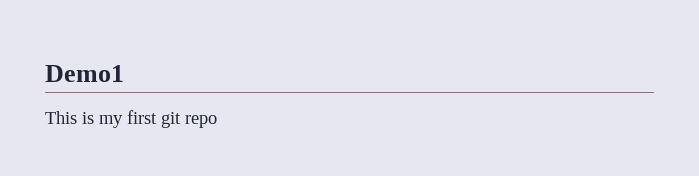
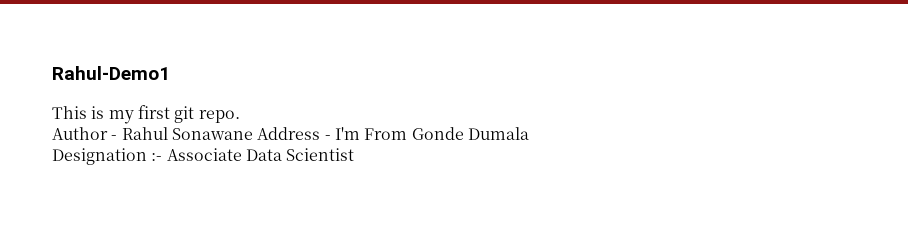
[45,65,124,82] Demo1 -> [52,66,170,80] Rahul-Demo1
[185,115,217,128] repo -> [198,110,240,123] [52,127,529,140] [52,148,355,165] repo. // Author - Rahul Sonawane Address - I'm From Gonde Dumala // Designation :- Associate Data Scientist

